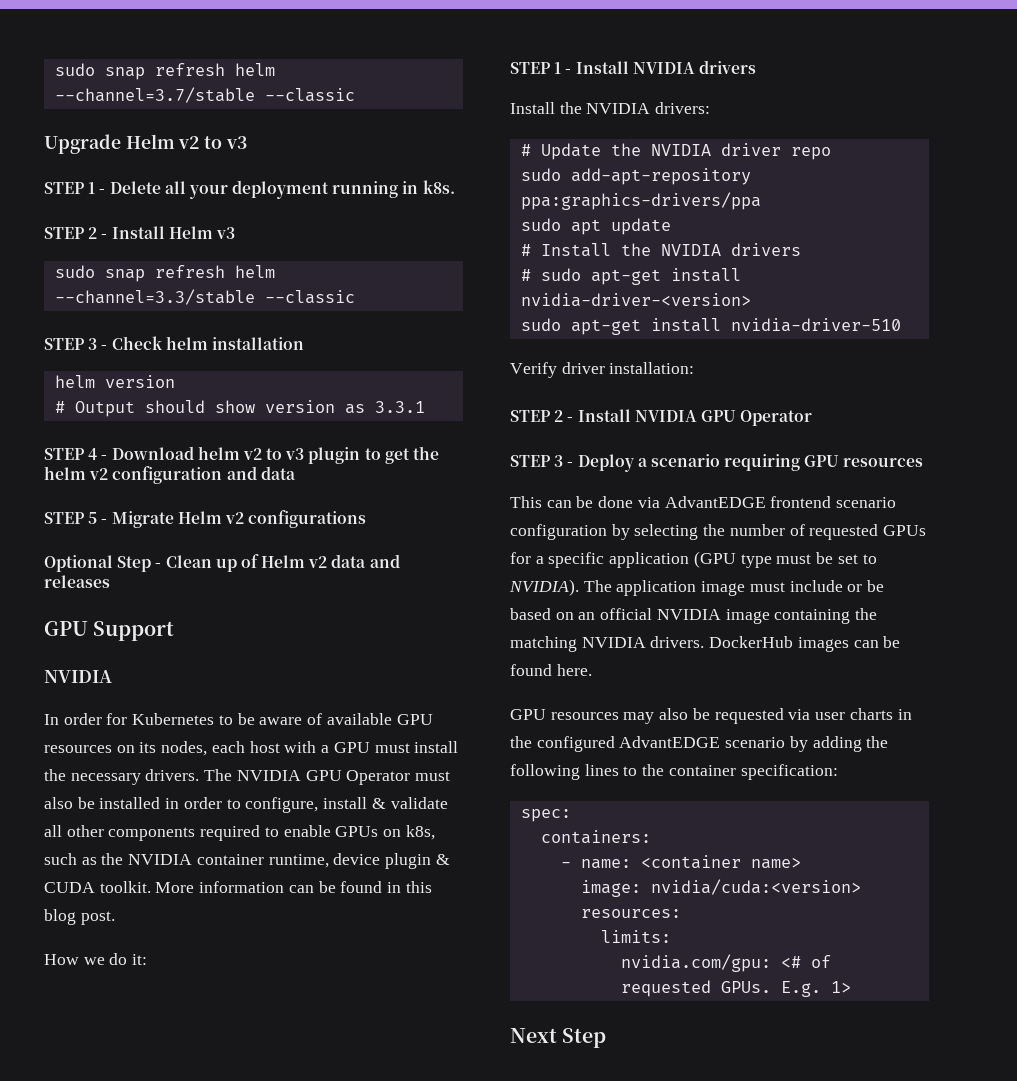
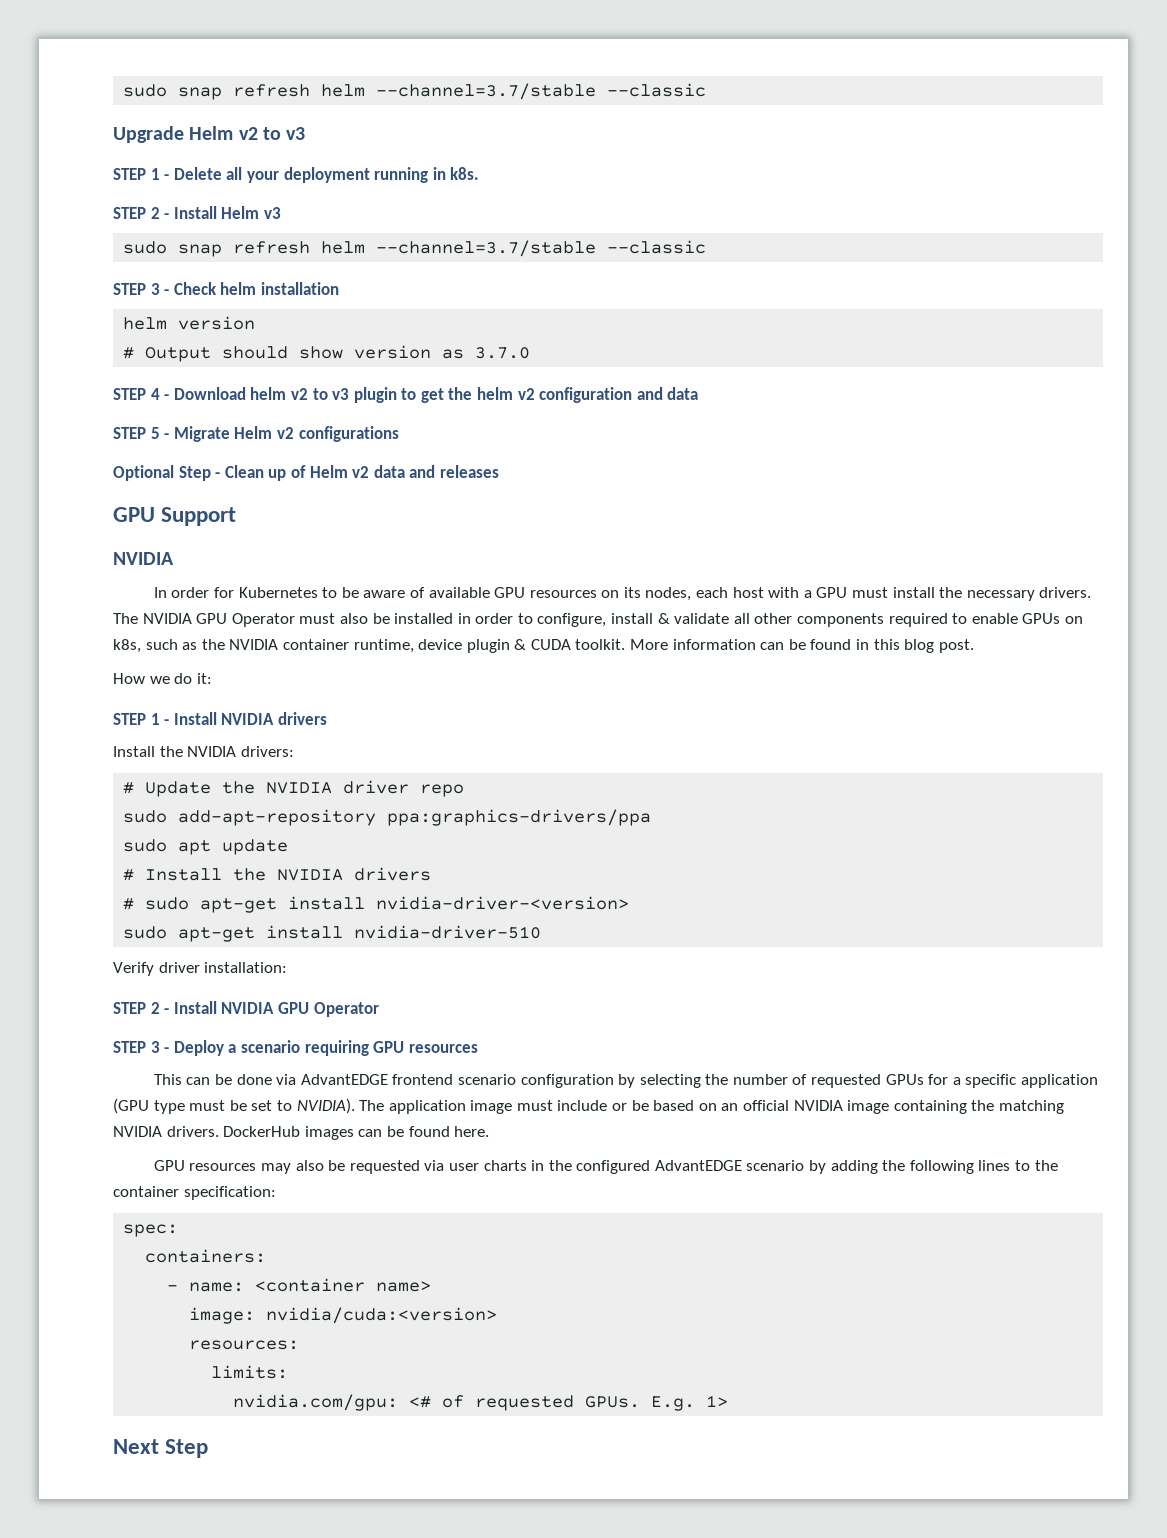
[54,289,255,305] --channel=3.3/stable -> [376,240,597,257] --channel=3.7/stable
[374,401,425,413] 3.3.1 -> [475,347,531,359] 3.7.0

